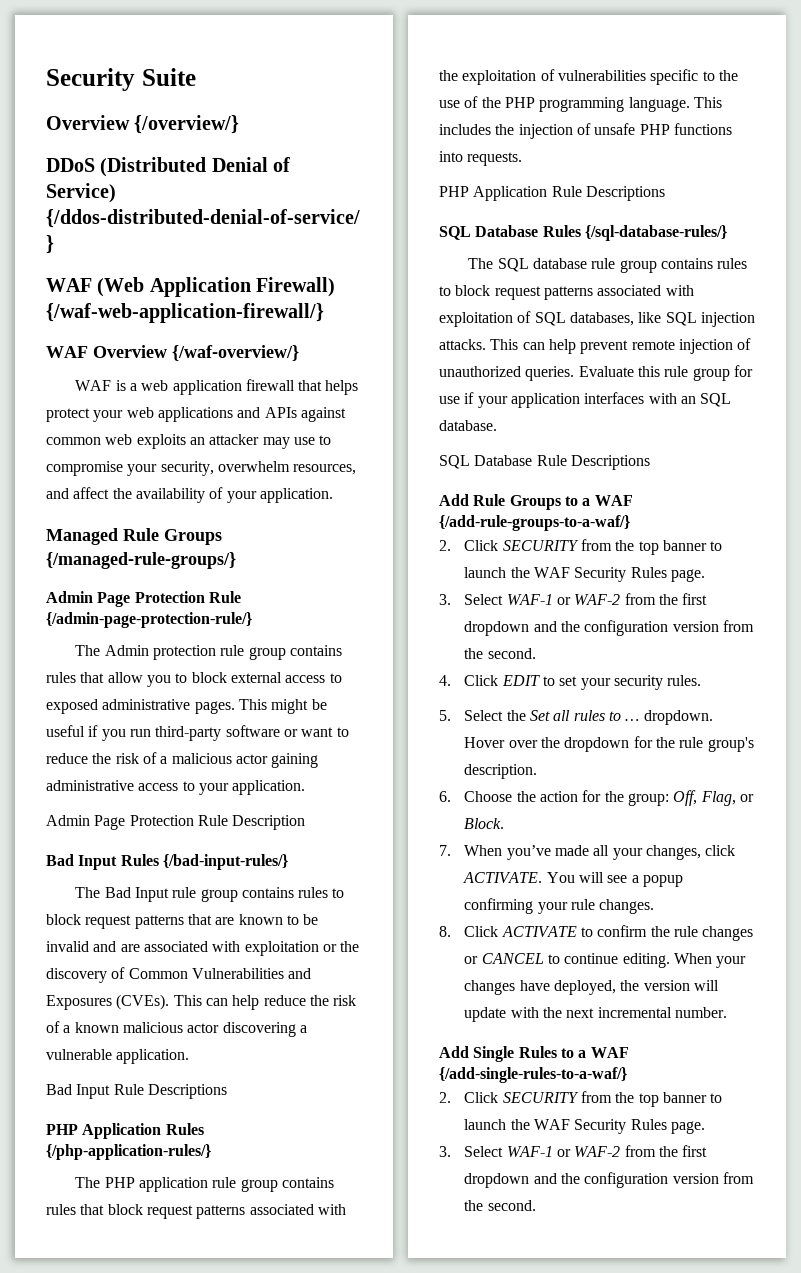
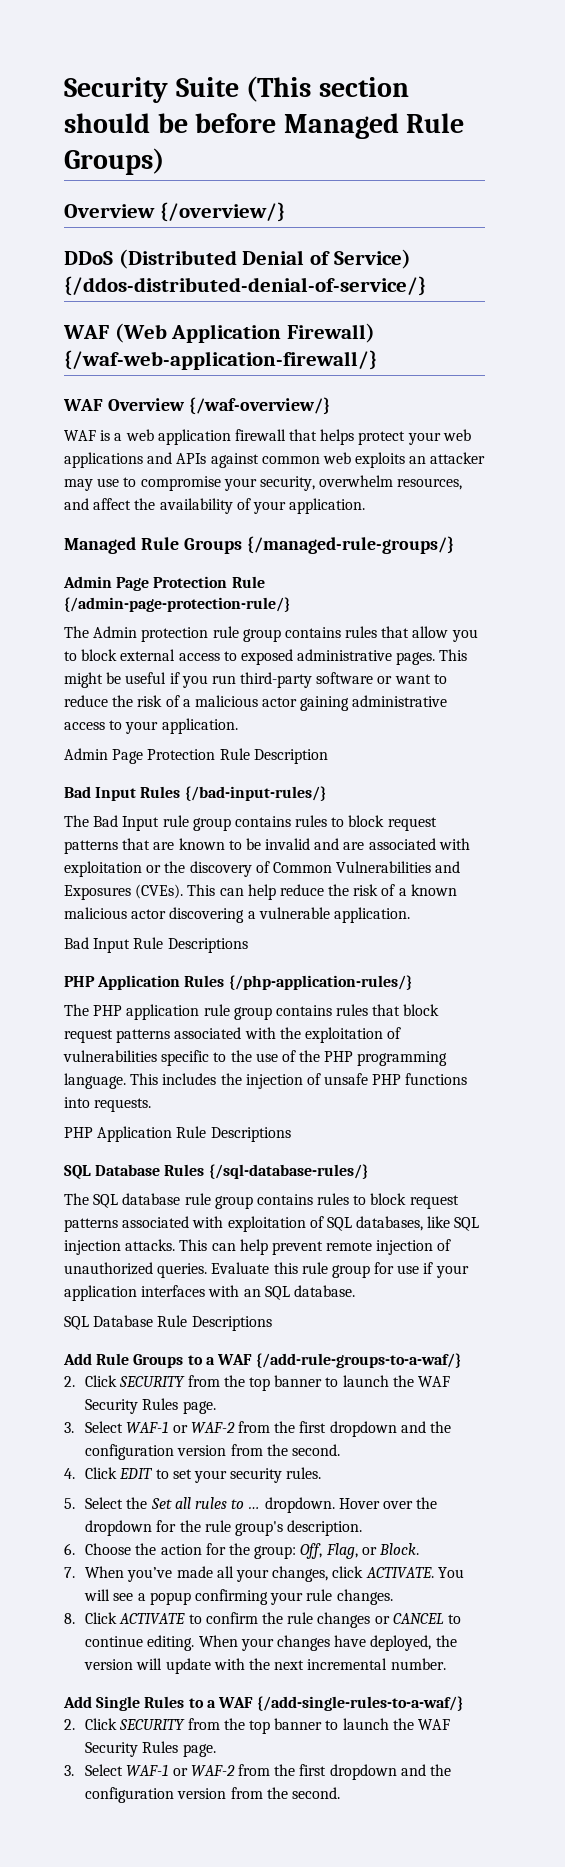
(196, 77) none -> [246,76,409,102] [64,113,465,139] [64,148,164,175] (This section should be before Managed Rule Groups)

